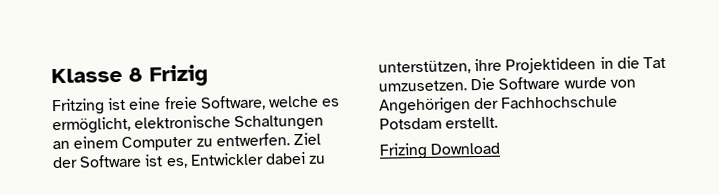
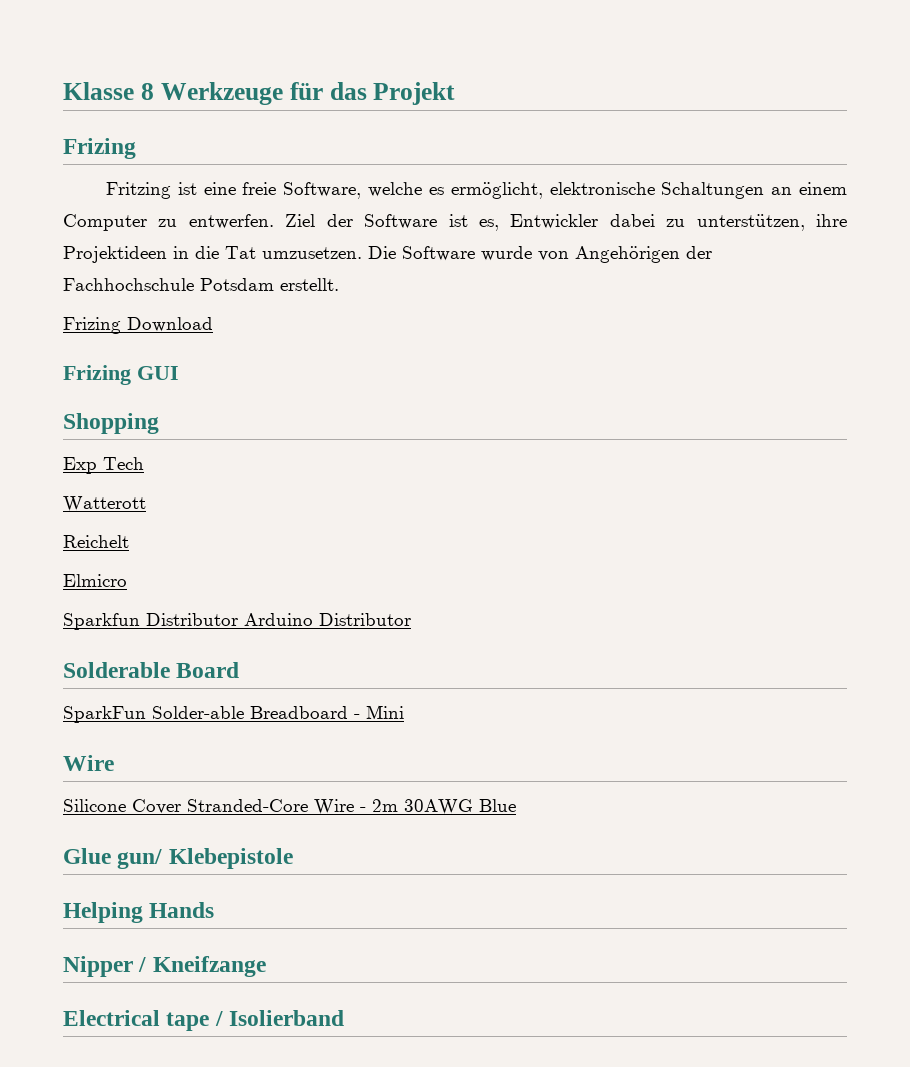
[149,64,208,87] Frizig -> [160,82,456,105] [63,138,136,159] Werkzeuge für das Projekt // Frizing
(501, 148) none -> [63,365,179,385] [63,413,159,434] [63,457,144,474] [63,496,146,512] [63,535,129,548] [63,574,127,587] [63,613,411,630] [63,662,240,678] [63,705,404,723] [63,755,114,771] [63,799,516,815] [63,848,293,869] [63,902,215,923] [63,956,266,977] [63,1010,345,1031] // Frizing GUI // Shopping // Exp Tech // Watterott // Reichelt // Elmicro // Sparkfun Distributor Arduino Distributor // Solderable Board // SparkFun Solder-able Breadboard - Mini // Wire // Silicone Cover Stranded-Core Wire - 2m 30AWG Blue // Glue gun/ Klebepistole // Helping Hands // Nipper / Kneifzange // Electrical tape / Isolierband

